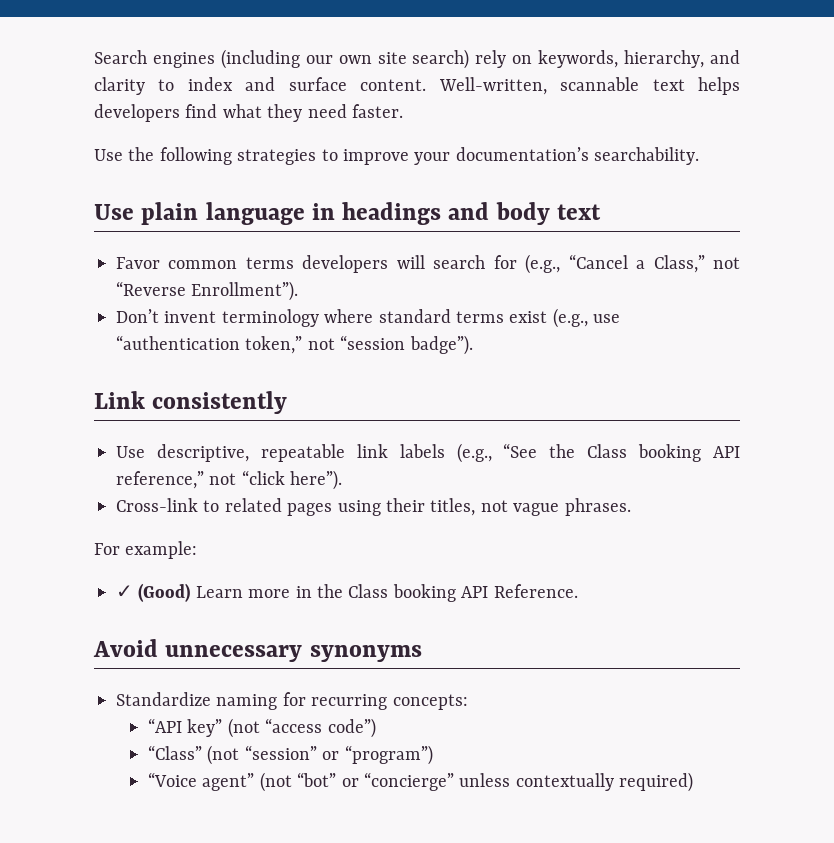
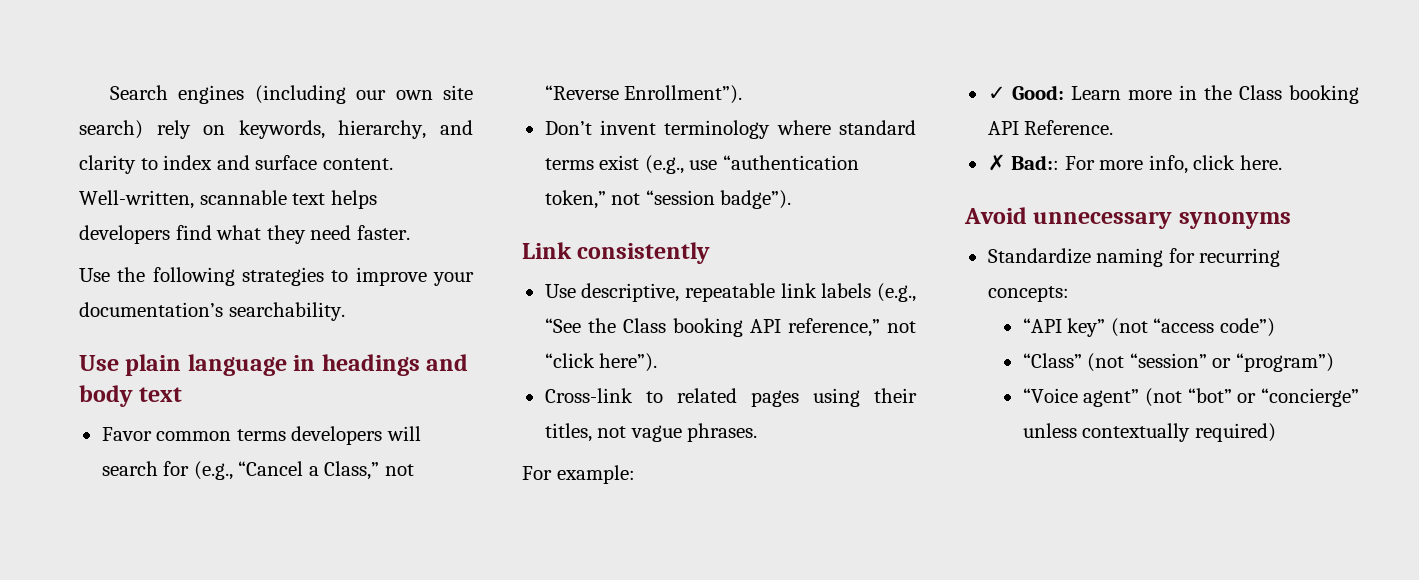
[138,583,191,602] (Good) -> [1012,85,1065,100] Good:
(578, 591) none -> [987,154,1282,174] // ✗ Bad:: For more info, click here.

